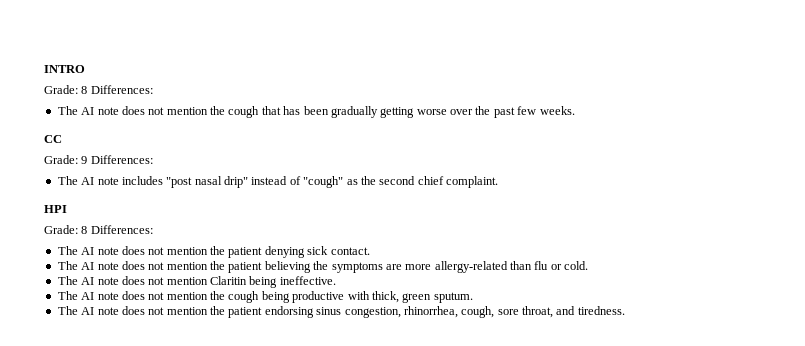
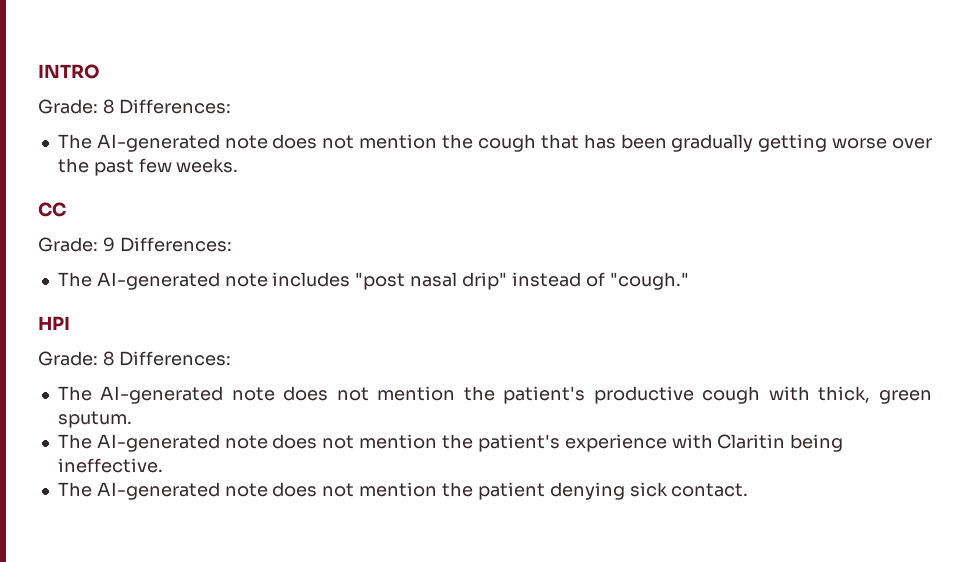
[81,107,95,115] AI -> [96,134,220,152] AI-generated
[81,177,95,185] AI -> [96,272,220,290] AI-generated
[303,176,498,188] "cough" as the second chief complaint. -> [609,272,689,290] "cough."
[81,247,95,255] AI -> [100,386,932,404] [57,411,132,428] [57,434,844,452] [57,458,163,473] [57,482,220,500] AI-generated note does not mention the patient's productive cough with thick, green sputum. // The AI-generated note does not mention the patient's experience with Claritin being ineffective. // The AI-generated
[57,261,589,273] [57,276,336,288] [57,291,473,303] [57,306,625,318] // The AI note does not mention the patient believing the symptoms are more allergy-related than flu or cold. // The AI note does not mention Claritin being ineffective. // The AI note does not mention the cough being productive with thick, green sputum. // The AI note does not mention the patient endorsing sinus congestion, rhinorrhea, cough, sore throat, and tiredness. -> (749, 490) none

